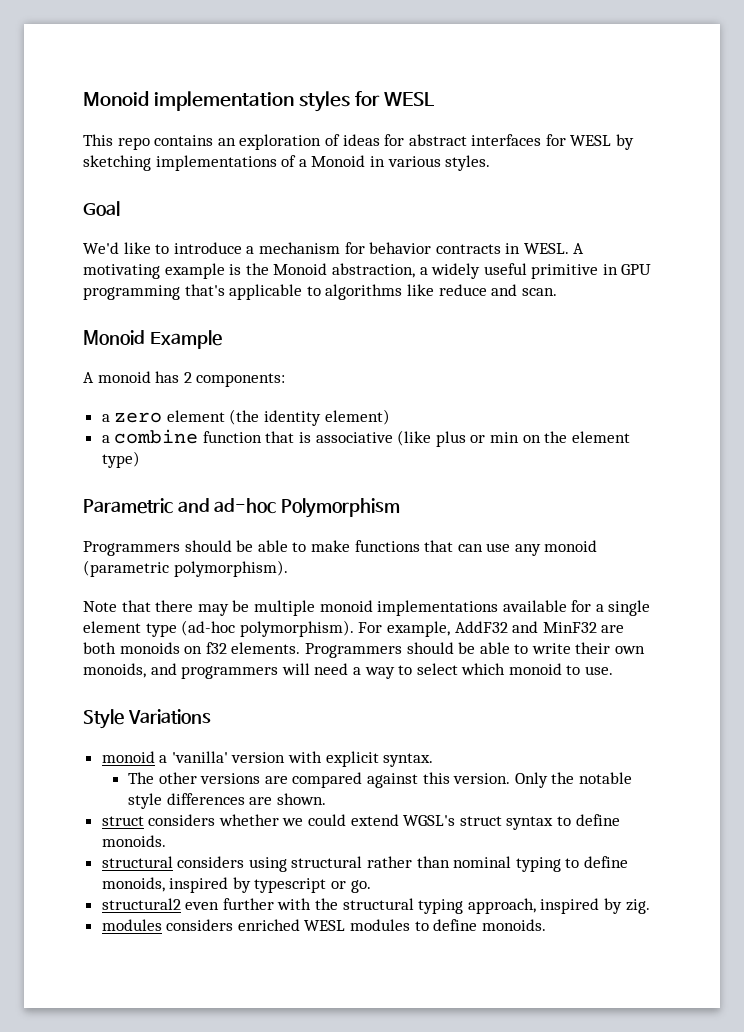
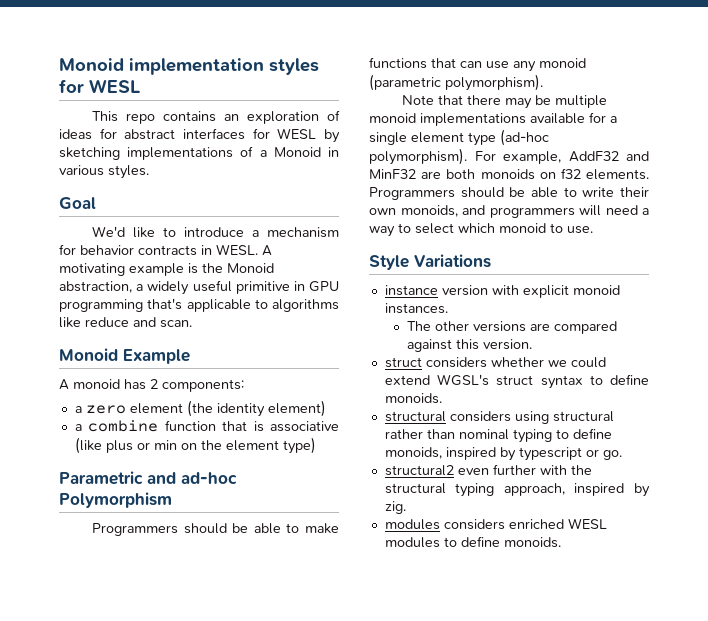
[101,751,228,763] monoid a 'vanilla' -> [384,285,438,296] instance
[383,753,434,767] syntax. -> [572,285,620,295] [384,303,448,314] monoid instances.
[514,772,632,788] [128,793,326,809] Only the notable style differences are shown. -> (532, 344) none

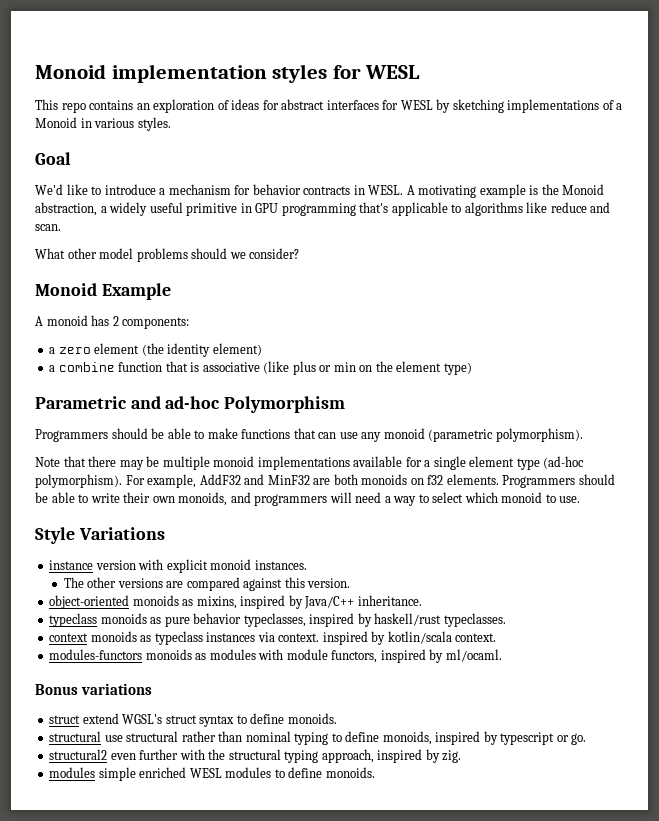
(192, 324) none -> [35,248,300,262] // What other model problems should we consider?
[384,357,606,368] struct considers whether we could -> [49,595,422,609] [49,613,506,627] [49,631,497,645] [49,649,502,663] [35,683,153,695] [49,715,81,724] object-oriented monoids as mixins, inspired by Java/C++ inheritance. // typeclass monoids as pure behavior typeclasses, inspired by haskell/rust typeclasses. // context monoids as typeclass instances via context. inspired by kotlin/scala context. // modules-functors monoids as modules with module functors, inspired by ml/ocaml. // Bonus variations // struct
[449,411,549,424] considers using -> [104,735,123,742] use
[443,519,505,530] considers -> [98,767,136,781] simple

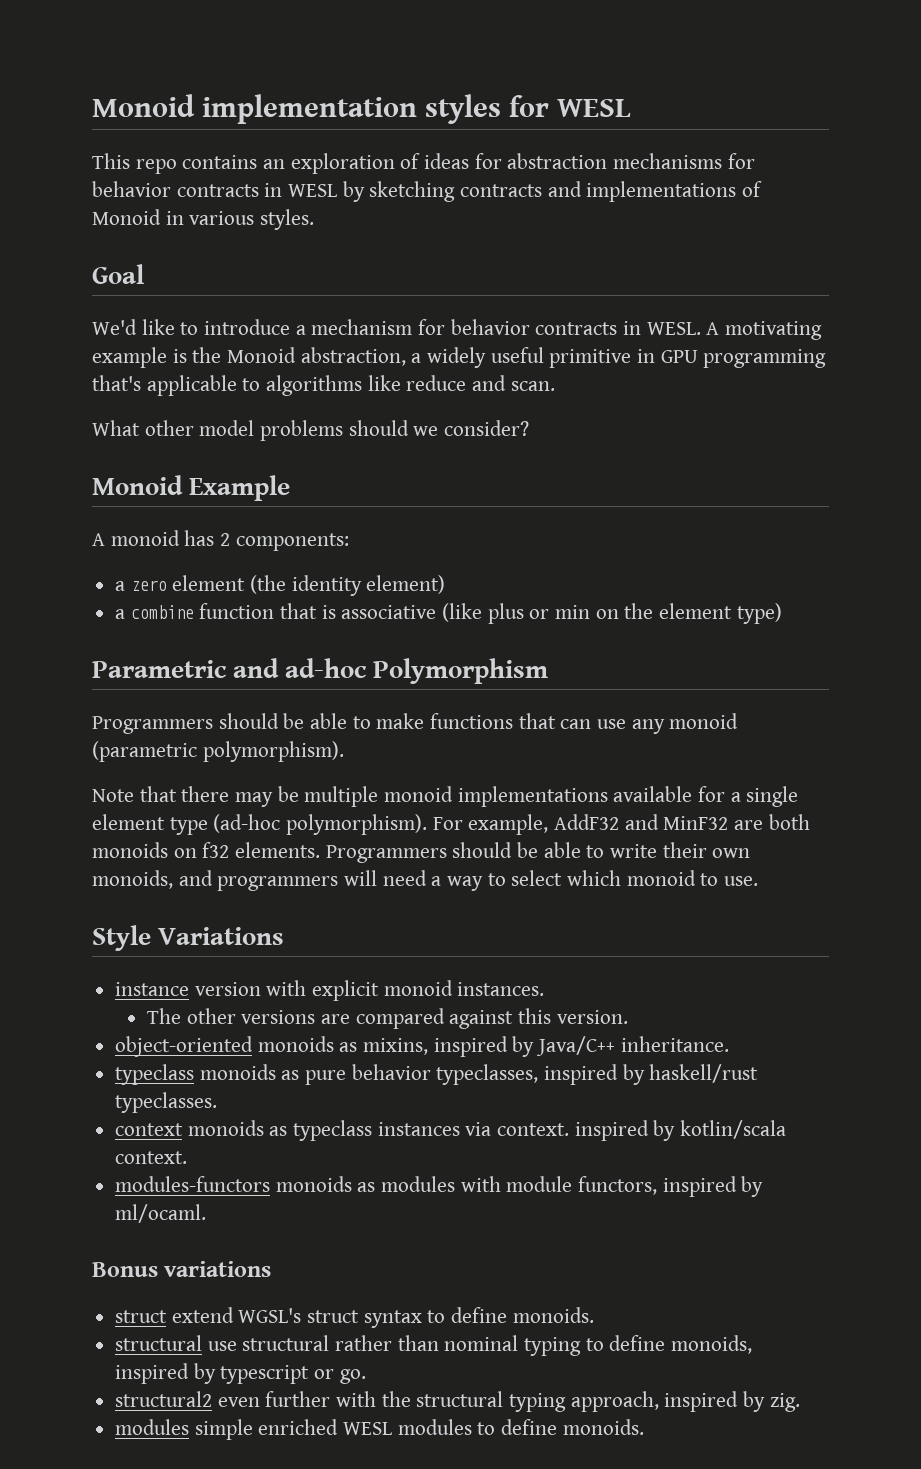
[281,99,399,110] abstract interfaces for -> [507,153,755,169] [92,181,283,197] abstraction mechanisms for behavior contracts in
(504, 106) none -> [460,181,582,197] contracts and
[616,103,623,110] a -> (763, 189) none

